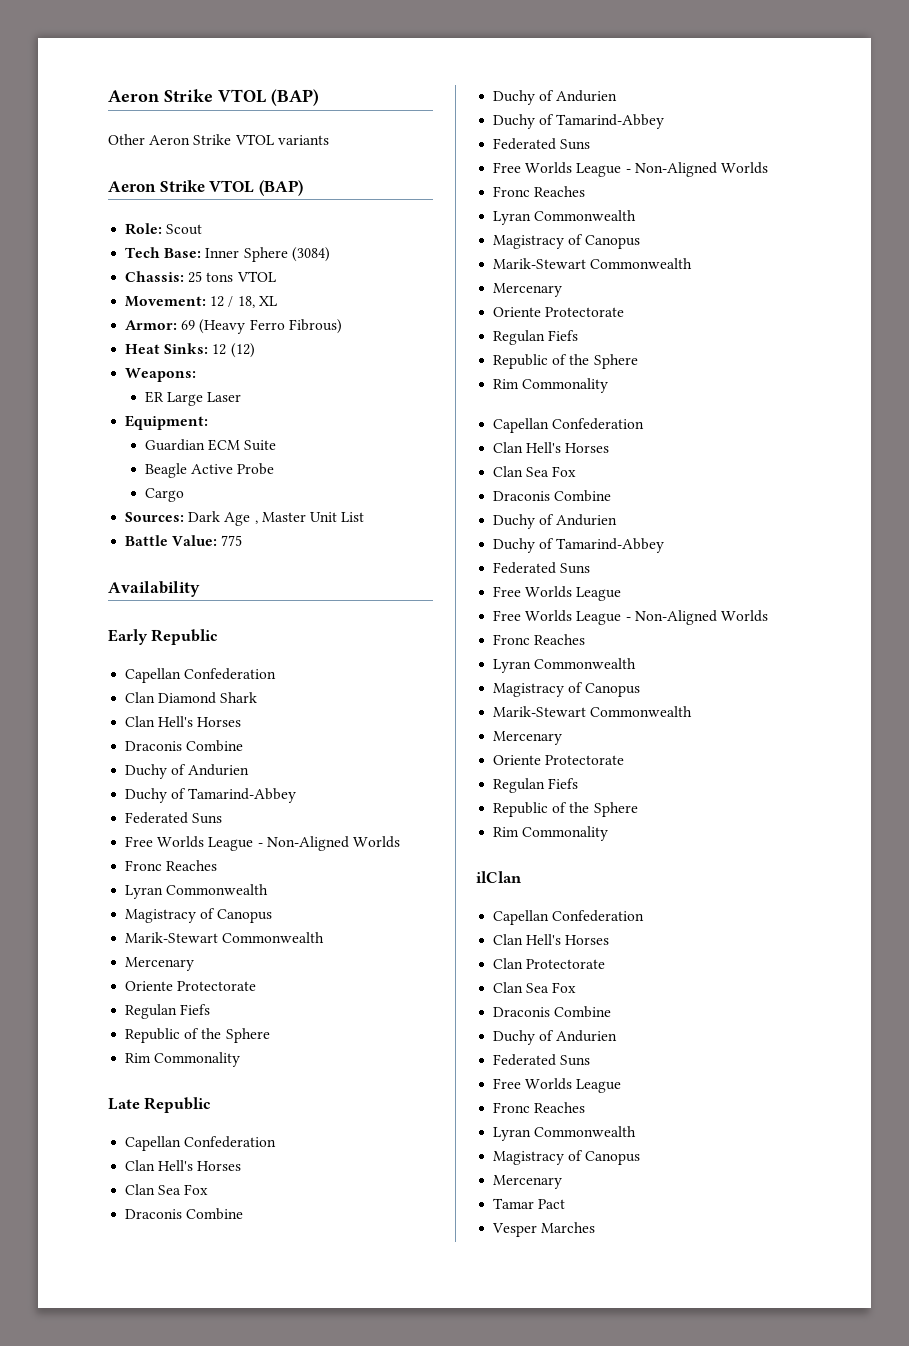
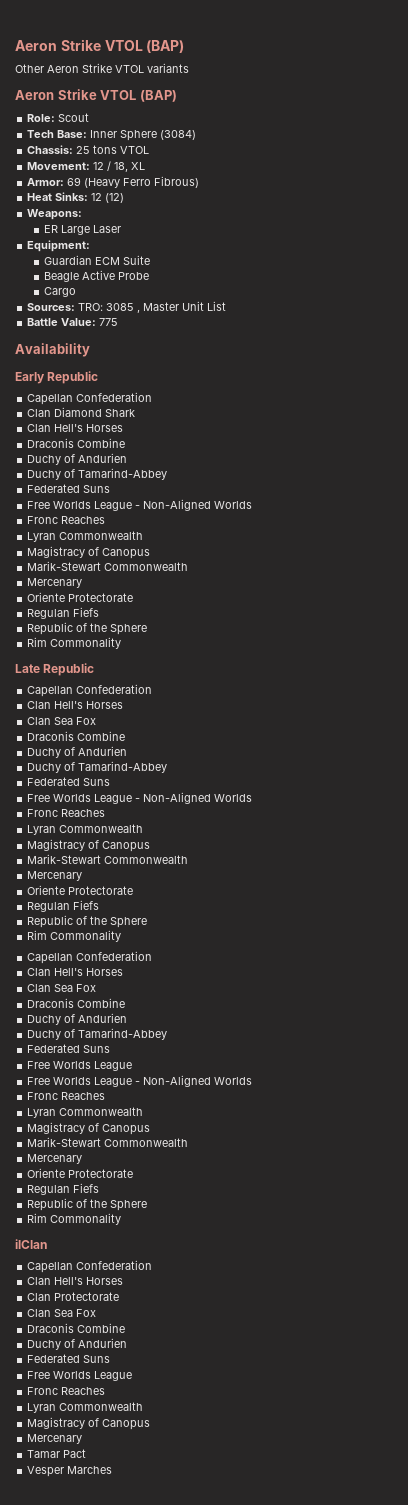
[188,511,251,526] Dark Age -> [78,303,135,311] TRO: 3085

